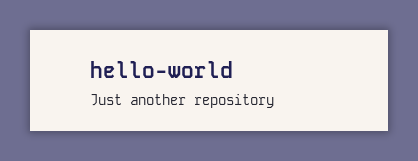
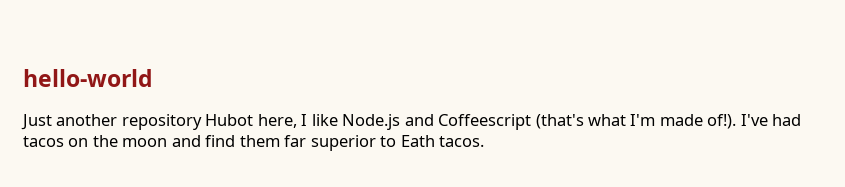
(274, 101) none -> [205,114,802,130] [23,135,485,151] Hubot here, I like Node.js and Coffeescript (that's what I'm made of!). I've had tacos on the moon and find them far superior to Eath tacos.

